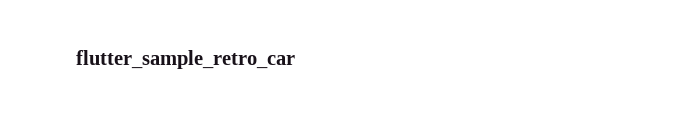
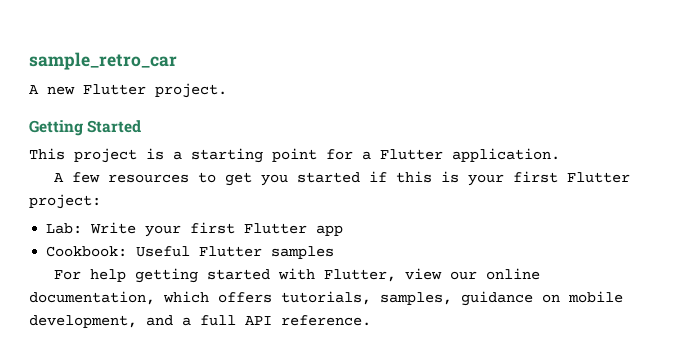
[76,50,295,69] flutter_sample_retro_car -> [29,52,177,70] [29,83,227,98] [29,120,142,136] [29,148,560,163] [53,171,630,186] [29,194,101,209] [46,222,344,237] [46,246,335,259] [53,268,540,283] [29,291,623,306] [29,315,371,328] sample_retro_car // A new Flutter project. // Getting Started // This project is a starting point for a Flutter application. // A few resources to get you started if this is your first Flutter project: // Lab: Write your first Flutter app // Cookbook: Useful Flutter samples // For help getting started with Flutter, view our online documentation, which offers tutorials, samples, guidance on mobile development, and a full API reference.

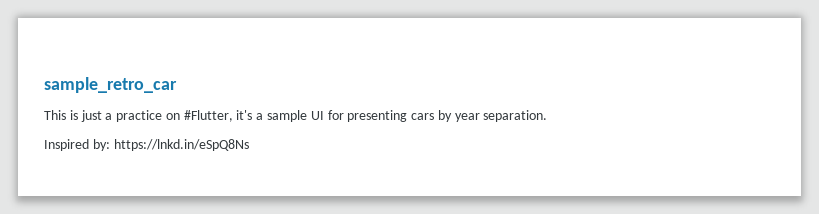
[29,83,227,98] [29,120,142,136] [29,148,560,163] [53,171,630,186] [29,194,101,209] [46,222,344,237] [46,246,335,259] [53,268,540,283] [29,291,623,306] [29,315,371,328] A new Flutter project. // Getting Started // This project is a starting point for a Flutter application. // A few resources to get you started if this is your first Flutter project: // Lab: Write your first Flutter app // Cookbook: Useful Flutter samples // For help getting started with Flutter, view our online documentation, which offers tutorials, samples, guidance on mobile development, and a full API reference. -> [44,110,548,122] [44,139,249,151] This is just a practice on #Flutter, it's a sample UI for presenting cars by year separation. // Inspired by: https://lnkd.in/eSpQ8Ns

